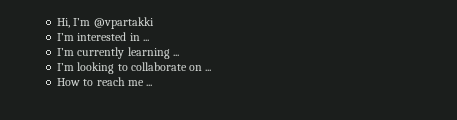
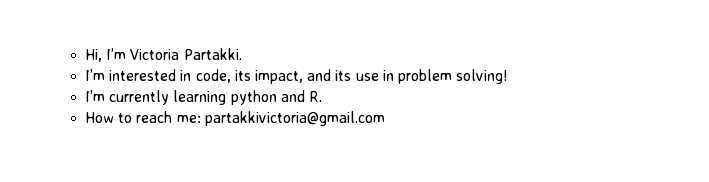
[93,17,154,29] @vpartakki -> [130,48,242,60] Victoria Partakki.
[142,39,149,41] [57,47,179,59] [57,62,212,74] ... // I’m currently learning ... // I’m looking to collaborate on ... -> [195,69,508,84] [85,90,322,105] code, its impact, and its use in problem solving! // I’m currently learning python and R.
[127,80,153,86] me ... -> [176,111,385,126] me: partakkivictoria@gmail.com

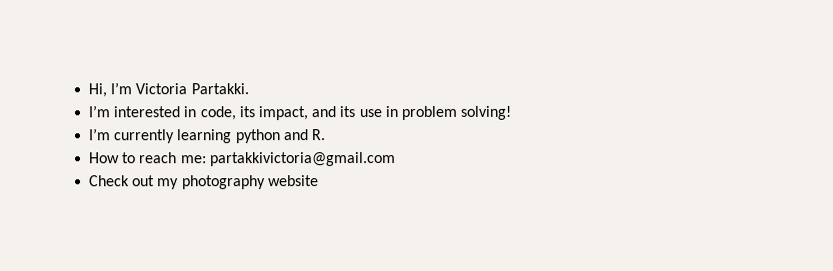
(385, 118) none -> [89,175,319,190] // Check out my photography website

